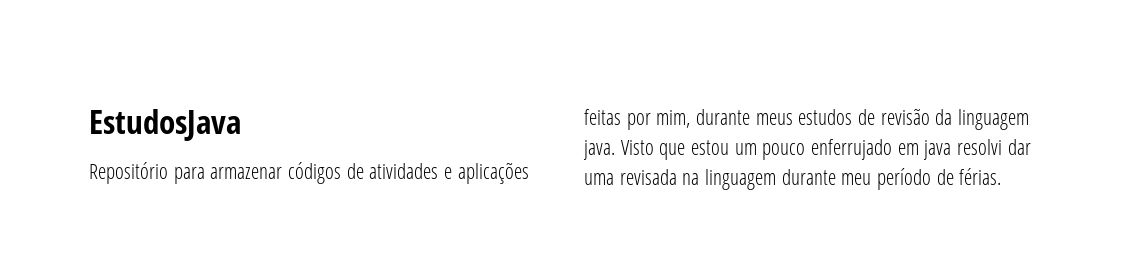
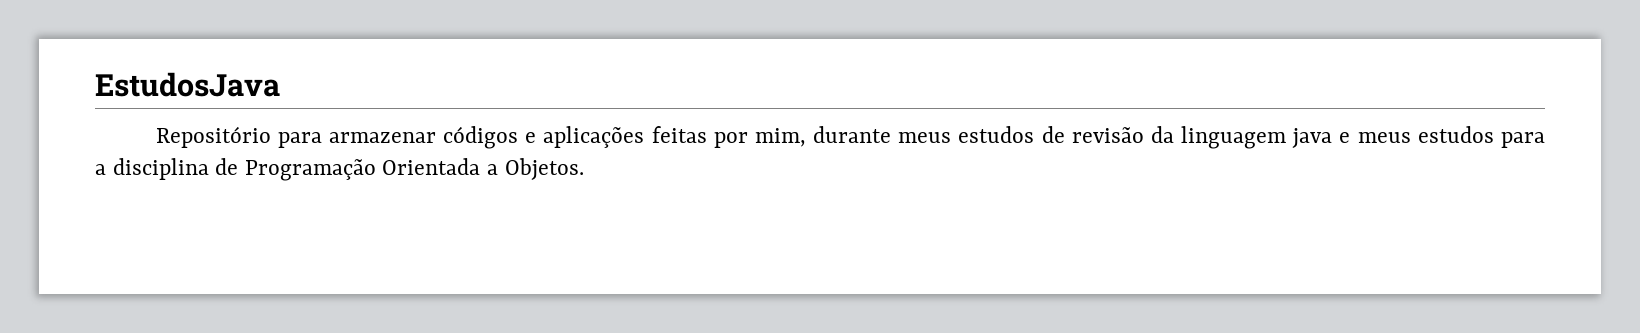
[346,163,439,179] de atividades -> (519, 137) none
[583,139,1031,160] [584,168,1002,190] java. Visto que estou um pouco enferrujado em java resolvi dar uma revisada na linguagem durante meu período de férias. -> [1292,126,1545,148] [95,158,584,181] java e meus estudos para a disciplina de Programação Orientada a Objetos.

